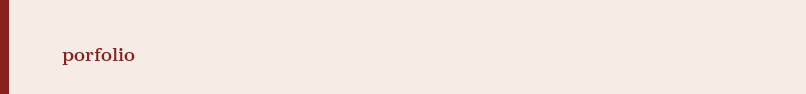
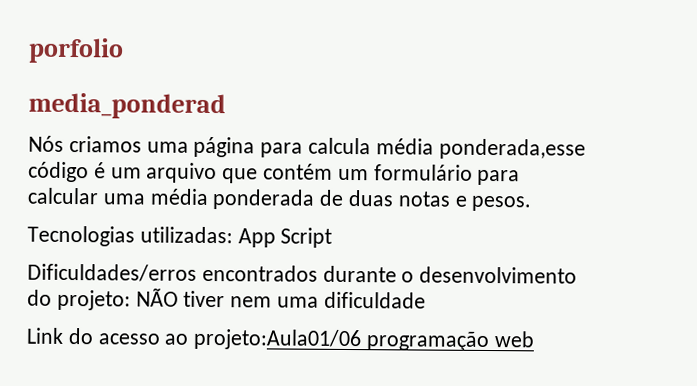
(135, 56) none -> [28,92,226,120] [28,135,586,160] [28,161,521,186] [27,187,532,212] [27,225,333,248] [27,263,578,284] [27,288,426,311] [26,327,535,352] // media_ponderad // Nós criamos uma página para calcula média ponderada,esse código é um arquivo que contém um formulário para calcular uma média ponderada de duas notas e pesos. // Tecnologias utilizadas: App Script // Dificuldades/erros encontrados durante o desenvolvimento do projeto: NÃO tiver nem uma dificuldade // Link do acesso ao projeto:Aula01/06 programação web

